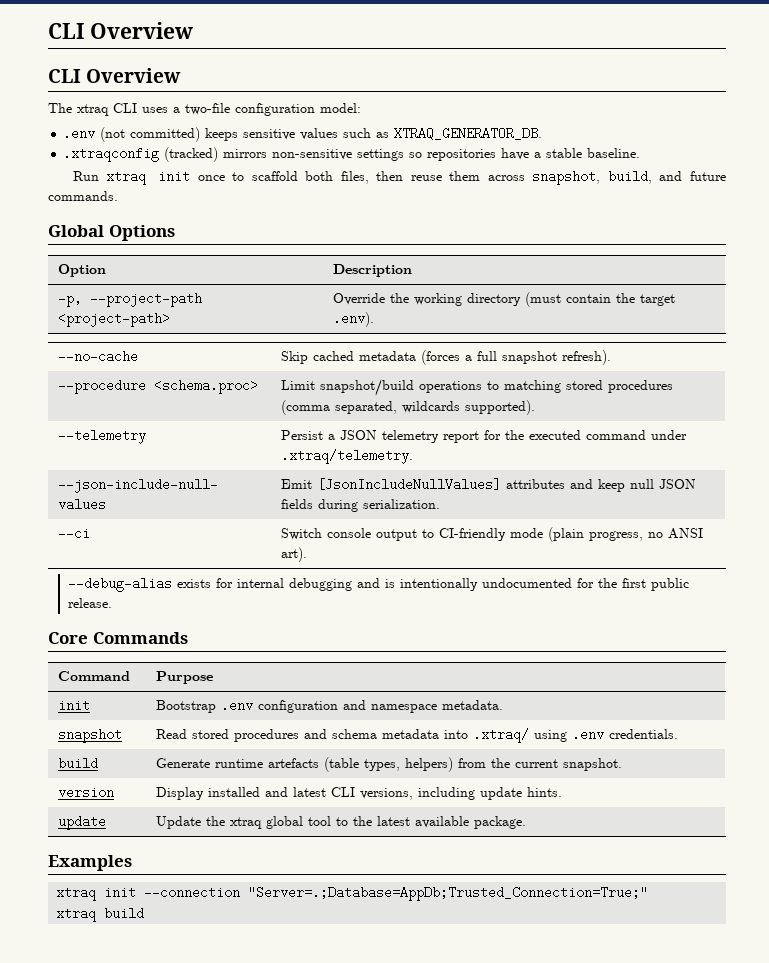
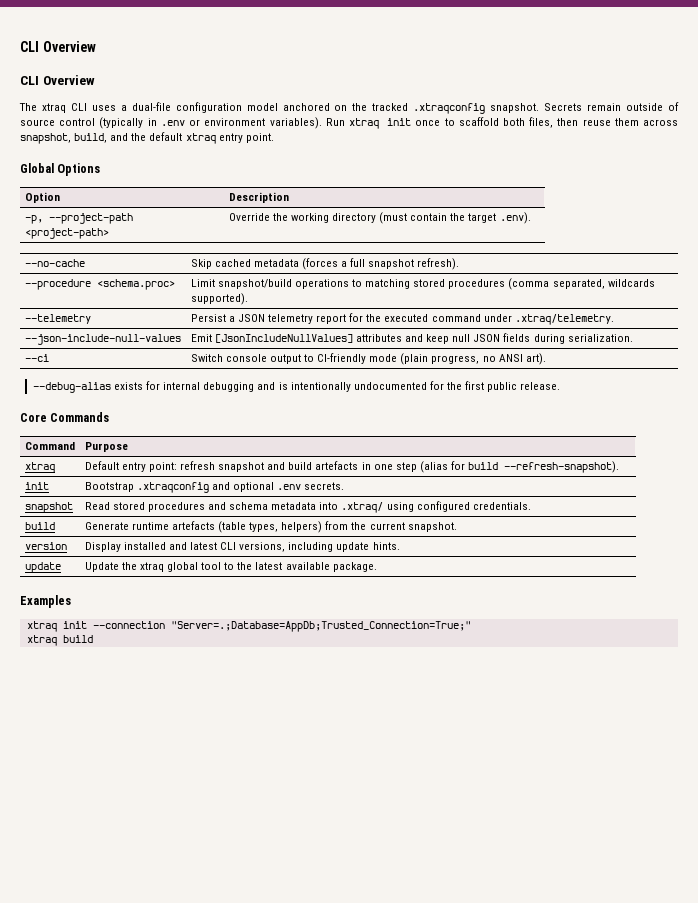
[185,103,361,116] [63,127,543,142] [63,147,641,162] two-file configuration model: // .env (not committed) keeps sensitive values such as XTRAQ_GENERATOR_DB. // .xtraqconfig (tracked) mirrors non-sensitive settings so repositories have a stable baseline. // -> [131,102,679,114] [20,117,322,129] dual-file configuration model anchored on the tracked .xtraqconfig snapshot. Secrets remain outside of source control (typically in .env or environment variables).
[690,171,727,181] [48,191,118,201] future commands. -> [131,132,274,144] the default xtraq entry point.
[57,701,90,710] [155,699,503,713] init | Bootstrap .env configuration and namespace metadata. -> [24,462,55,473] [84,461,620,473] [24,482,49,490] [84,482,345,493] xtraq | Default entry point: refresh snapshot and build artefacts in one step (alias for build --refresh-snapshot). // init | Bootstrap .xtraqconfig and optional .env secrets.
[571,728,604,741] .env -> [416,501,470,512] configured

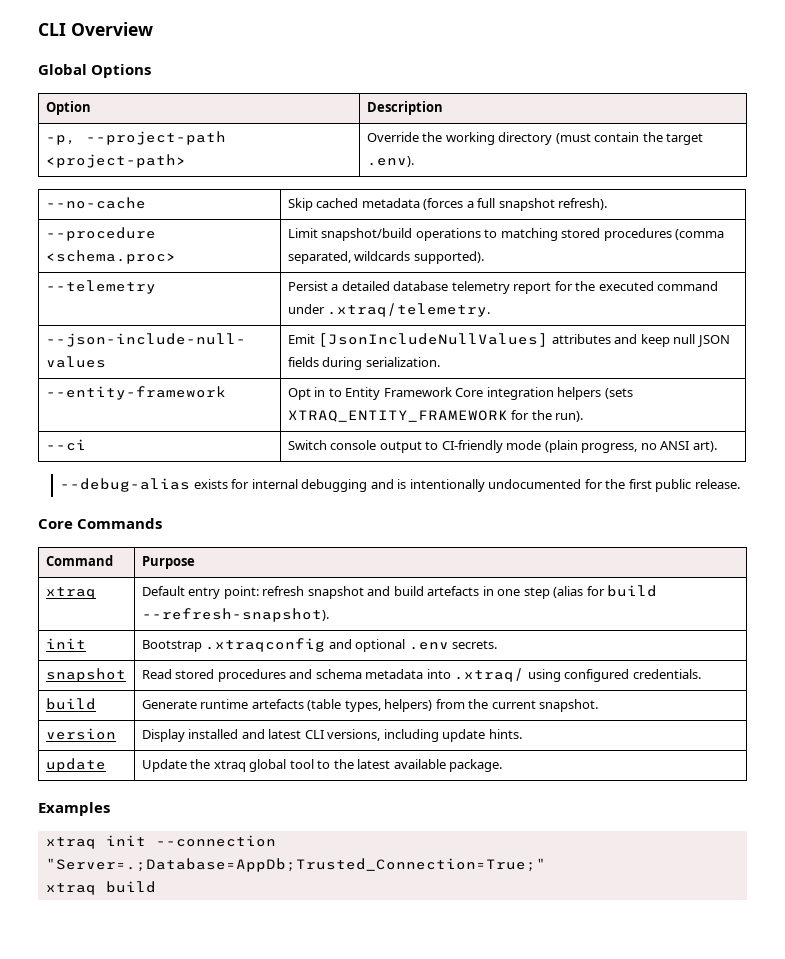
[20,41,96,52] [20,75,95,85] [19,102,679,114] [20,117,678,129] [20,132,274,144] CLI Overview // CLI Overview // The xtraq CLI uses a dual-file configuration model anchored on the tracked .xtraqconfig snapshot. Secrets remain outside of source control (typically in .env or environment variables). Run xtraq init once to scaffold both files, then reuse them across snapshot, build, and the default xtraq entry point. -> [38,22,153,36] CLI Overview
[237,314,265,322] JSON -> [341,281,449,291] detailed database
(633, 338) none -> [45,386,226,400] [287,387,633,400] [287,410,584,422] // --entity-framework | Opt in to Entity Framework Core integration helpers (sets XTRAQ_ENTITY_FRAMEWORK for the run).

